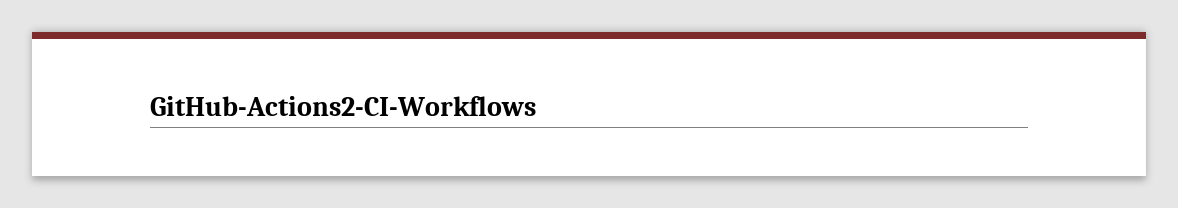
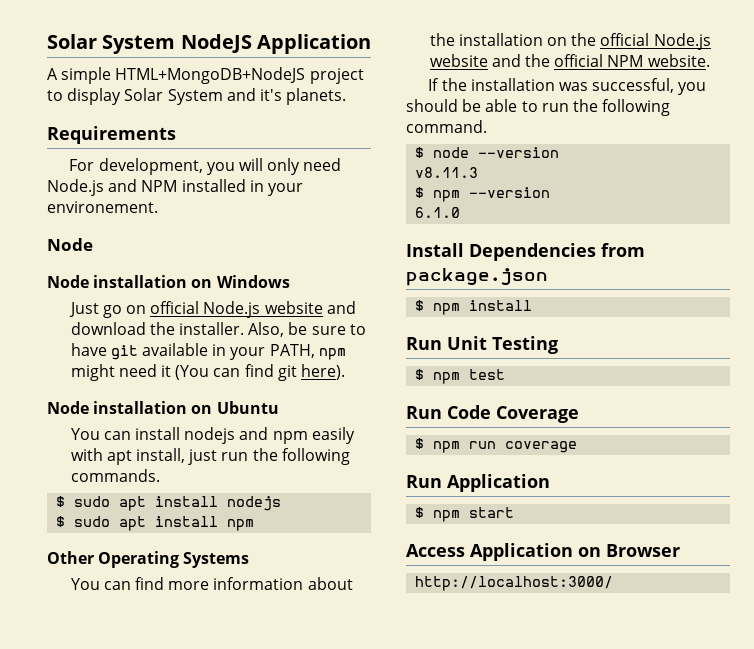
[150,96,536,116] GitHub-Actions2-CI-Workflows -> [47,34,371,54] [47,67,364,84] [47,88,347,105] [47,126,176,144] [69,158,342,175] [47,179,303,196] [47,201,158,213] [47,238,93,251] [47,275,290,288] [68,301,356,318] [70,322,366,337] [70,343,346,360] [70,364,346,381] [47,401,279,414] [70,427,355,444] [70,448,350,465] [70,469,160,482] [56,496,282,511] [56,516,255,531] [47,551,250,568] [70,577,353,590] [429,33,711,50] [429,54,710,67] [428,78,707,95] [406,99,671,116] [406,120,487,133] [415,147,560,158] [415,167,479,178] [415,187,551,202] [415,207,461,218] [406,243,645,261] [406,268,548,286] [415,300,533,315] [406,336,558,354] [415,369,506,384] [406,405,579,423] [415,438,578,453] [406,474,550,492] [415,507,515,522] [406,543,680,561] [415,576,614,591] Solar System NodeJS Application // A simple HTML+MongoDB+NodeJS project to display Solar System and it's planets. // Requirements // For development, you will only need Node.js and NPM installed in your environement. // Node // Node installation on Windows // Just go on official Node.js website and download the installer. Also, be sure to have git available in your PATH, npm might need it (You can find git here). // Node installation on Ubuntu // You can install nodejs and npm easily with apt install, just run the following commands. // $ sudo apt install nodejs // $ sudo apt install npm // Other Operating Systems // You can find more information about the installation on the official Node.js website and the official NPM website. // If the installation was successful, you should be able to run the following command. // $ node --version // v8.11.3 // $ npm --version // 6.1.0 // Install Dependencies from package.json // $ npm install // Run Unit Testing // $ npm test // Run Code Coverage // $ npm run coverage // Run Application // $ npm start // Access Application on Browser // http://localhost:3000/

